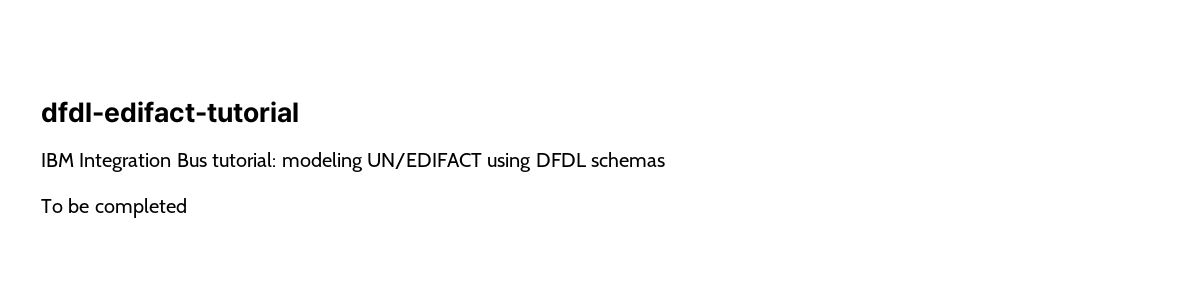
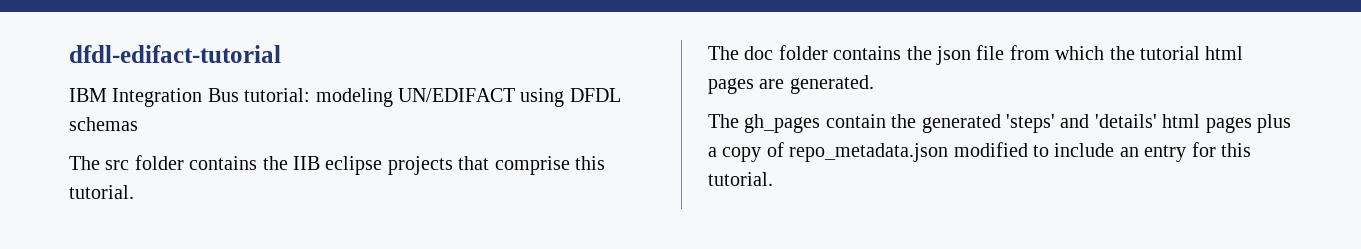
[41,198,187,218] To be completed -> [69,155,605,175] [69,185,134,199] [708,45,1244,65] [708,75,874,94] [708,114,1291,133] [708,142,1251,162] [708,172,773,186] The src folder contains the IIB eclipse projects that comprise this tutorial. // The doc folder contains the json file from which the tutorial html pages are generated. // The gh_pages contain the generated 'steps' and 'details' html pages plus a copy of repo_metadata.json modified to include an entry for this tutorial.

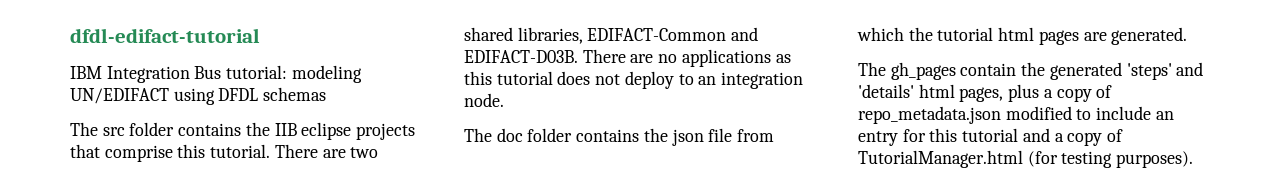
(134, 192) none -> [274,144,379,158] [464,27,759,44] [464,49,791,67] [464,71,804,89] [464,93,504,107] There are two shared libraries, EDIFACT-Common and EDIFACT-D03B. There are no applications as this tutorial does not deploy to an integration node.
[1205,117,1252,133] pages -> [959,87,1004,102] pages,
[708,172,773,186] tutorial. -> [962,128,1124,146] [858,150,1194,168] tutorial and a copy of TutorialManager.html (for testing purposes).

